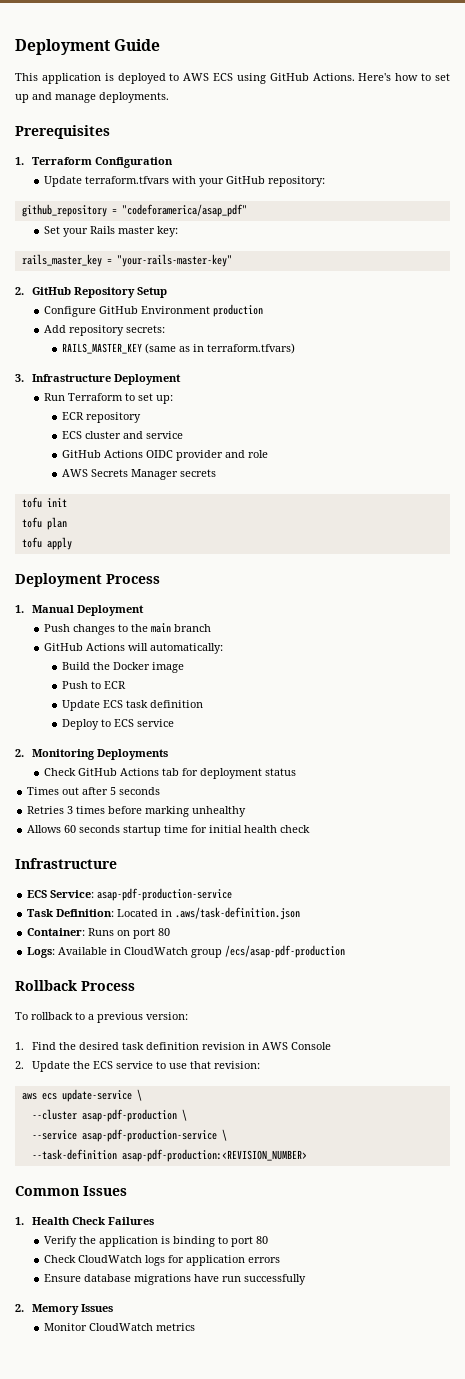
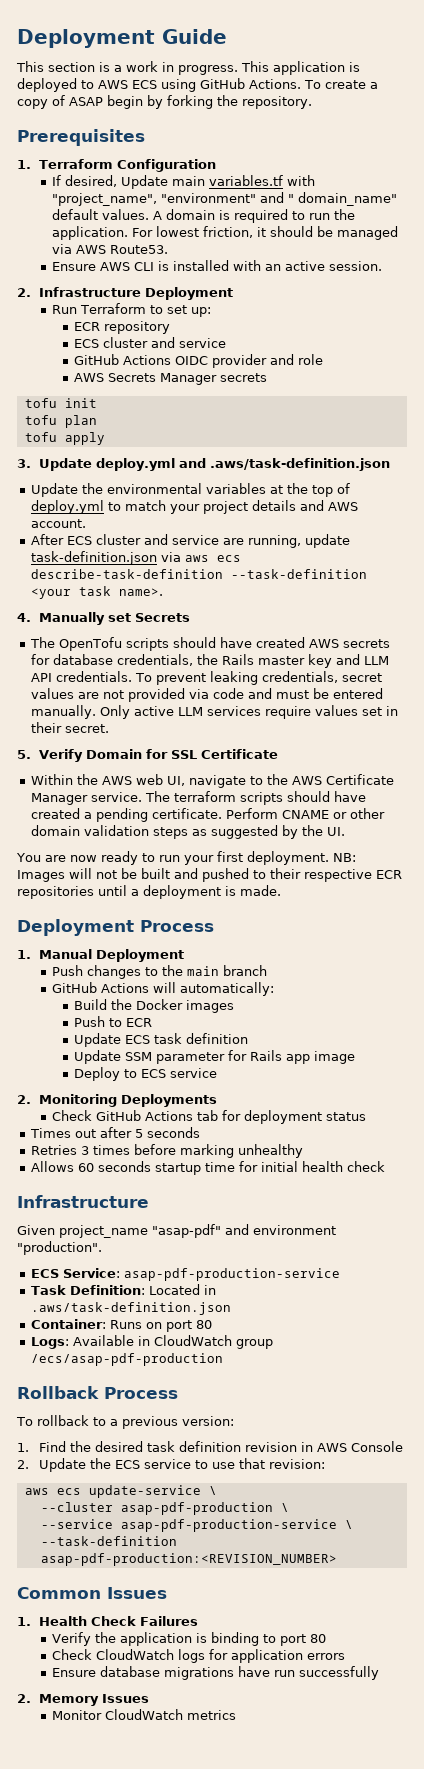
(38, 77) none -> [48,61,269,75] section is a work in progress. This
[358,73,451,81] [15,92,169,103] [15,125,110,139] [15,157,174,168] [44,176,326,187] [21,204,247,217] [44,226,179,237] [21,254,232,267] [15,287,168,298] [44,304,264,317] [44,325,166,336] [61,343,295,354] [15,374,24,382] Here's how to set up and manage deployments. // Prerequisites // 1. Terraform Configuration // Update terraform.tfvars with your GitHub repository: // github_repository = "codeforamerica/asap_pdf" // Set your Rails master key: // rails_master_key = "your-rails-master-key" // 2. GitHub Repository Setup // Configure GitHub Environment production // Add repository secrets: // RAILS_MASTER_KEY (same as in terraform.tfvars) // 3. -> [304,80,378,89] [17,95,312,109] [17,129,145,146] [17,159,216,172] [52,175,316,189] [52,192,398,206] [52,209,356,223] [52,226,399,240] [52,244,169,254] [52,260,383,271] [17,288,31,297] To create a copy of ASAP begin by forking the repository. // Prerequisites // 1. Terraform Configuration // If desired, Update main variables.tf with "project_name", "environment" and " domain_name" default values. A domain is required to run the application. For lowest friction, it should be managed via AWS Route53. // Ensure AWS CLI is installed with an active session. // 2.
(72, 543) none -> [17,458,390,471] [30,483,350,497] [30,500,358,514] [30,519,86,528] [30,534,350,548] [30,551,241,565] [30,569,367,579] [30,586,163,599] [17,612,190,625] [29,637,390,651] [30,654,389,668] [30,671,382,685] [30,688,383,702] [30,705,398,719] [30,722,109,733] [17,749,278,762] [30,774,394,788] [30,791,366,805] [30,808,385,822] [30,825,345,839] [16,851,356,865] [17,868,402,882] [17,885,281,899] // 3. Update deploy.yml and .aws/task-definition.json // Update the environmental variables at the top of deploy.yml to match your project details and AWS account. // After ECS cluster and service are running, update task-definition.json via aws ecs describe-task-definition --task-definition <your task name>. // 4. Manually set Secrets // The OpenTofu scripts should have created AWS secrets for database credentials, the Rails master key and LLM API credentials. To prevent leaking credentials, secret values are not provided via code and must be entered manually. Only active LLM services require values set in their secret. // 5. Verify Domain for SSL Certificate // Within the AWS web UI, navigate to the AWS Certificate Manager service. The terraform scripts should have created a pending certificate. Perform CNAME or other domain validation steps as suggested by the UI. // You are now ready to run your first deployment. NB: Images will not be built and pushed to their respective ECR repositories until a deployment is made.
[151,662,184,673] image -> [186,1000,235,1013] images
(203, 704) none -> [74,1050,356,1064] // Update SSM parameter for Rails app image
(117, 863) none -> [17,1224,336,1238] [17,1241,102,1255] // Given project_name "asap-pdf" and environment "production".

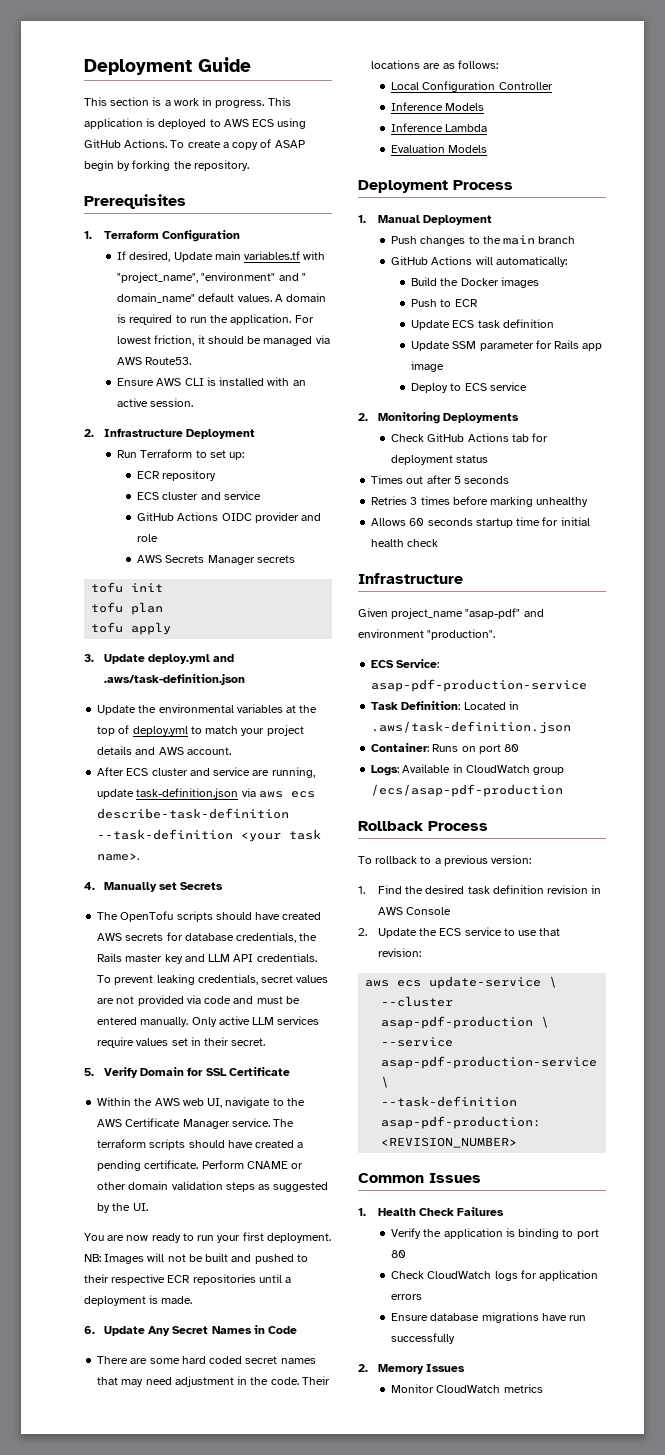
(281, 890) none -> [84,1325,298,1336] [97,1356,316,1364] [97,1376,330,1387] [371,60,498,69] [391,81,553,92] [391,102,485,111] [391,123,488,132] [391,144,488,153] // 6. Update Any Secret Names in Code // There are some hard coded secret names that may need adjustment in the code. Their locations are as follows: // Local Configuration Controller // Inference Models // Inference Lambda // Evaluation Models

